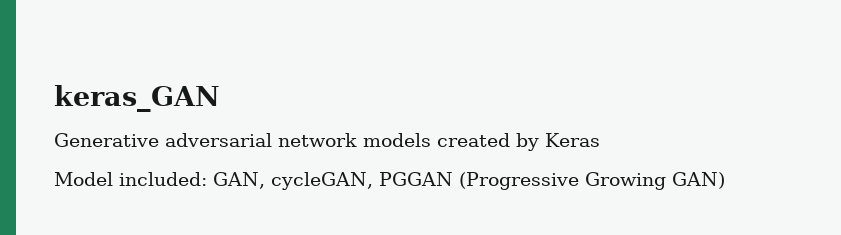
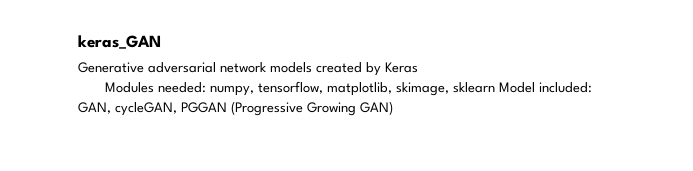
(600, 140) none -> [104,81,495,96] Modules needed: numpy, tensorflow, matplotlib, skimage, sklearn

